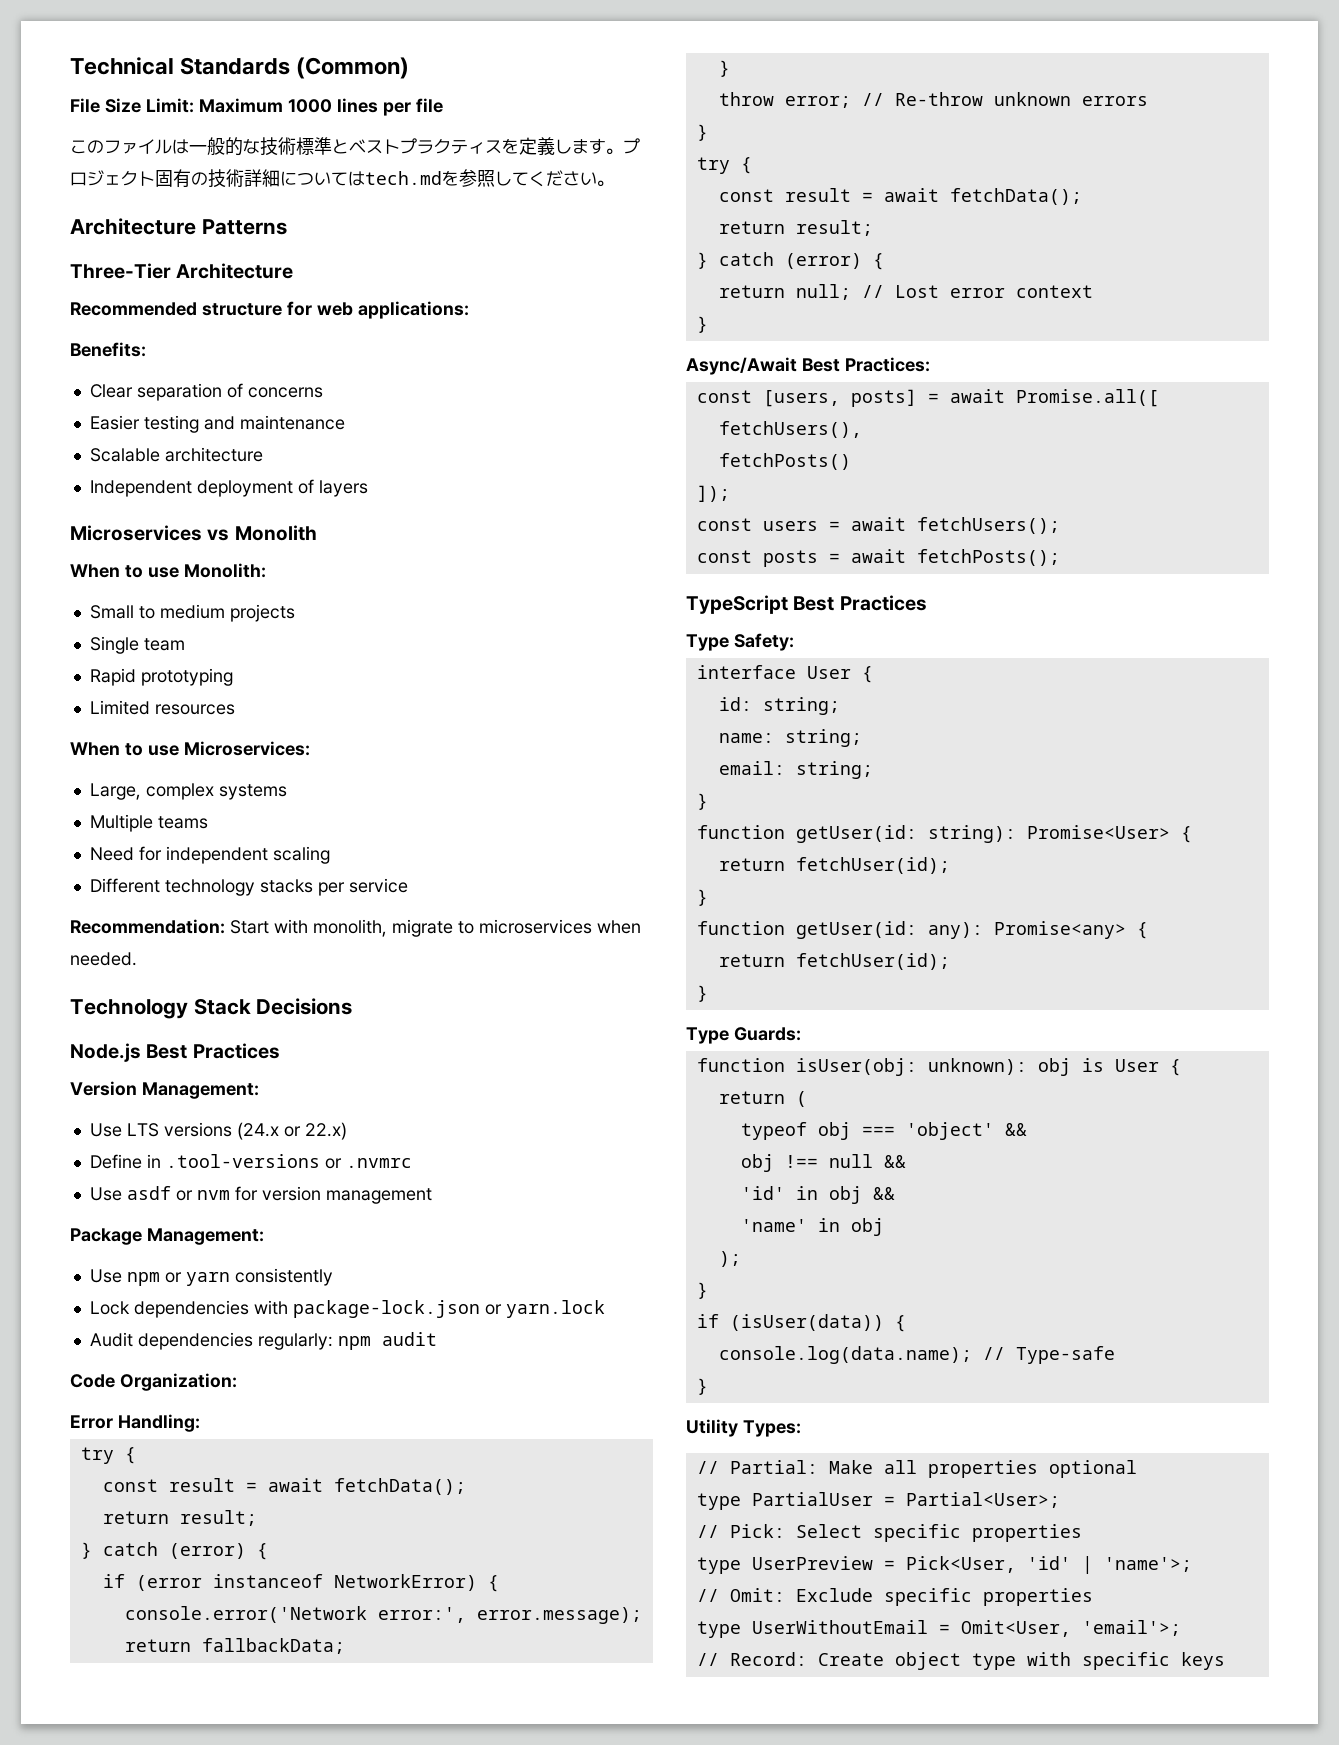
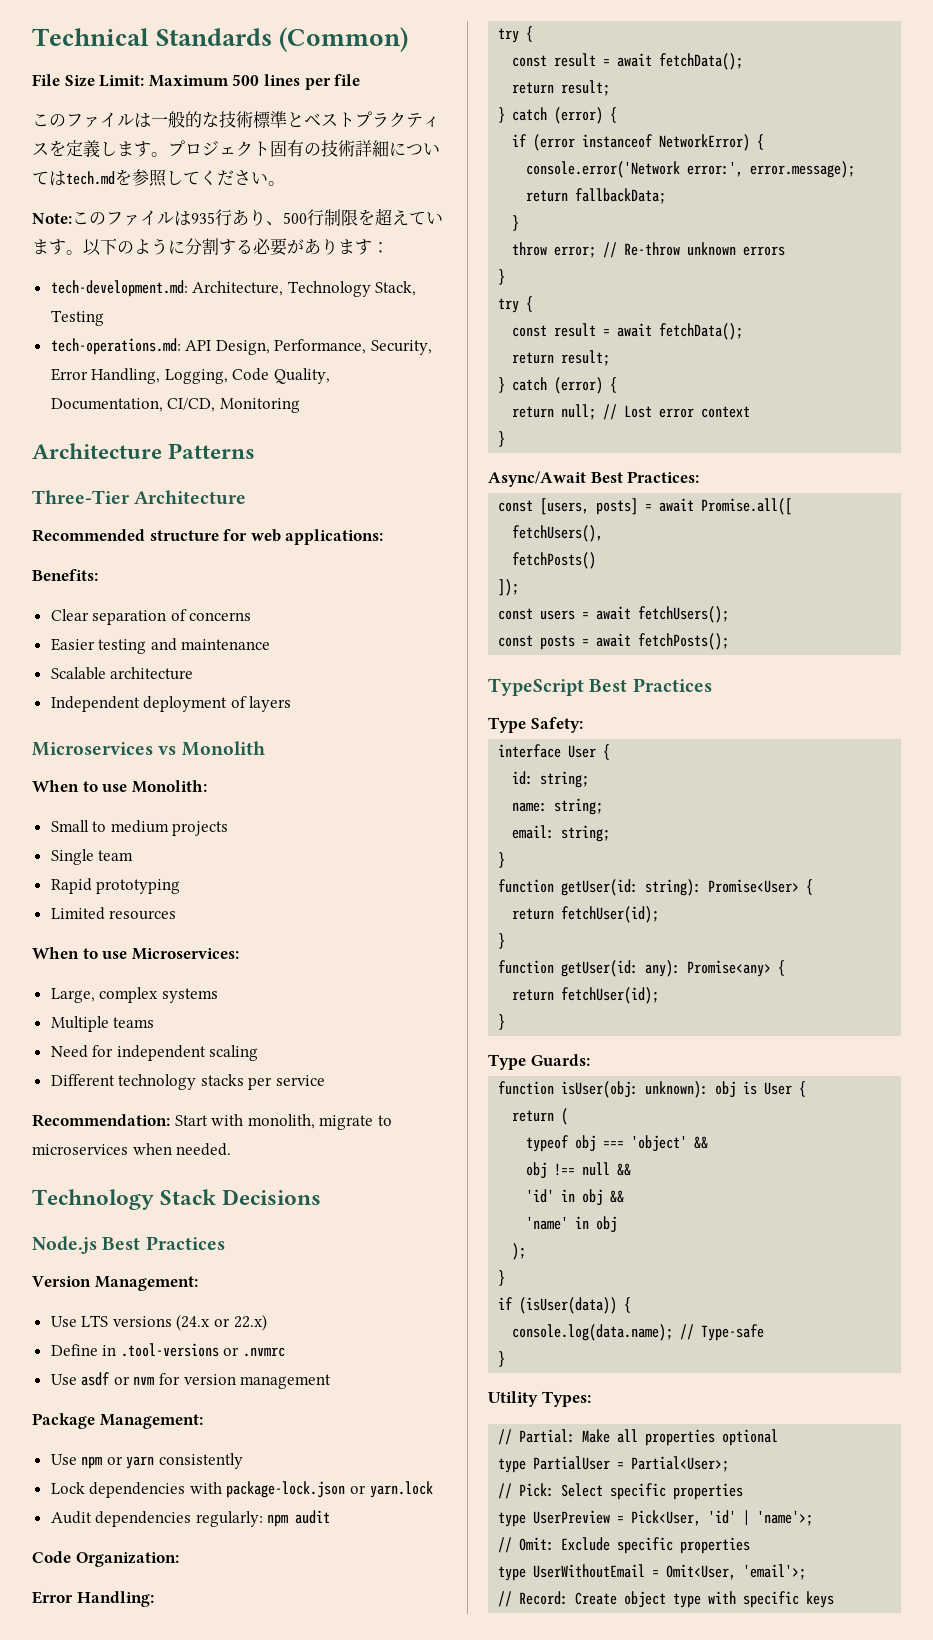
[288,99,332,113] 1000 -> [232,74,260,86] 500
(614, 183) none -> [32,208,443,226] [32,238,389,256] [50,280,417,297] [50,310,104,326] [50,338,433,355] [50,368,331,384] [50,398,300,413] // Note:このファイルは935行あり、500行制限を超えています。以下のように分割する必要があります： // tech-development.md: Architecture, Technology Stack, Testing // tech-operations.md: API Design, Performance, Security, Error Handling, Logging, Code Quality, Documentation, CI/CD, Monitoring

